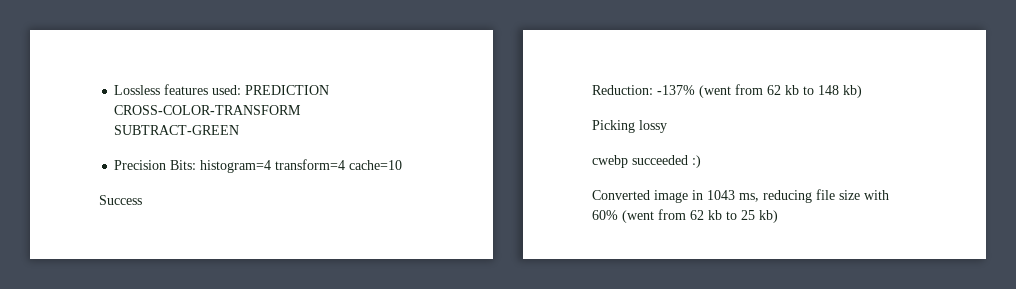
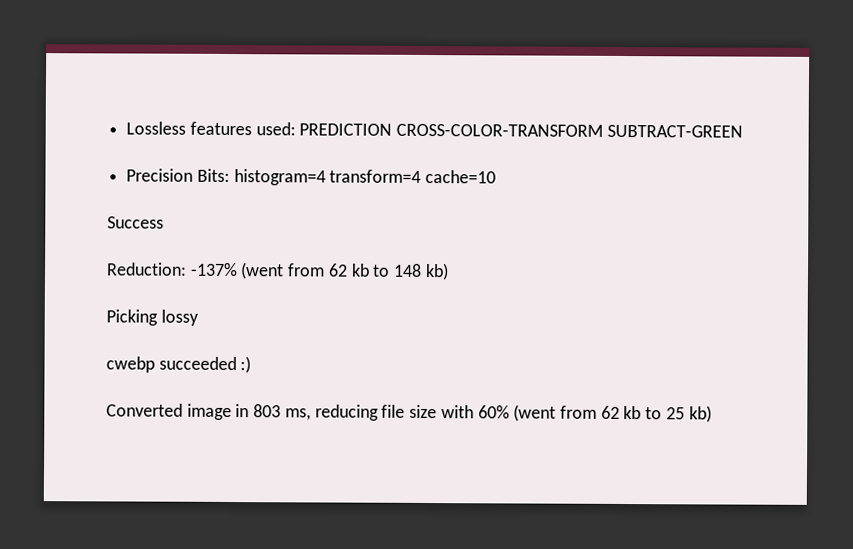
[707,190,735,200] 1043 -> [253,404,282,418] 803

